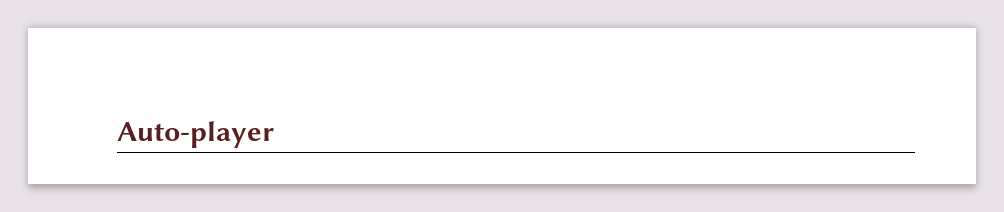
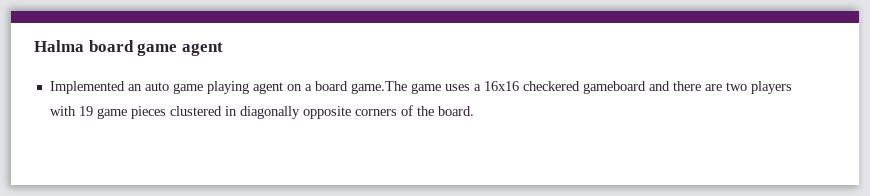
[117,121,274,148] Auto-player -> [34,40,223,56] [49,81,792,94] [49,105,474,119] Halma board game agent // Implemented an auto game playing agent on a board game.The game uses a 16x16 checkered gameboard and there are two players with 19 game pieces clustered in diagonally opposite corners of the board.

